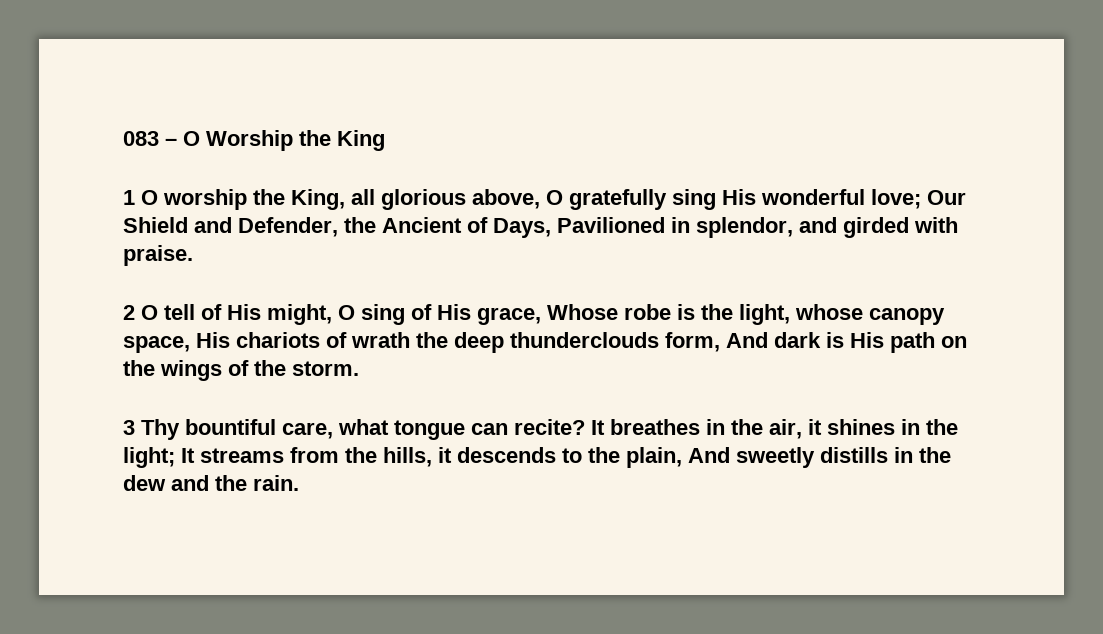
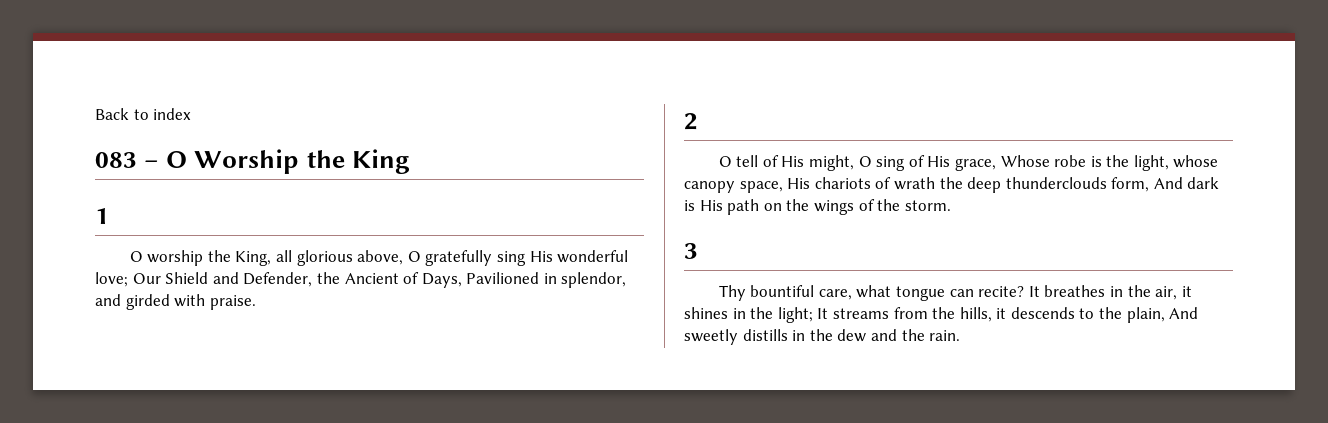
(123, 138) none -> [95,108,192,120] Back to index //
(135, 197) none -> (109, 216) //
(135, 312) none -> (698, 121) //
(135, 427) none -> (698, 251) //

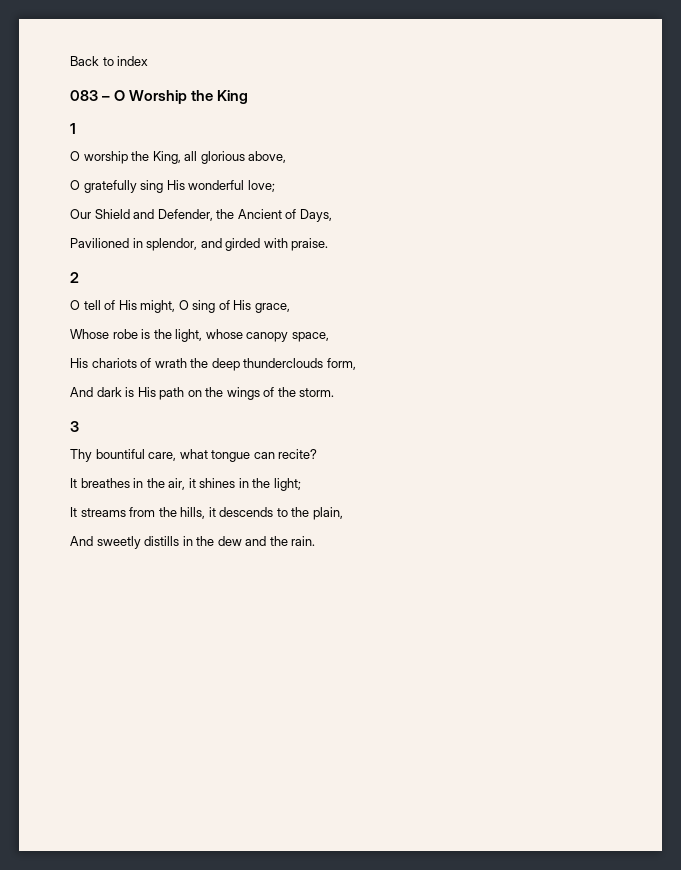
(404, 257) none -> (287, 157) //
(128, 279) none -> (275, 186) //
(462, 280) none -> (332, 215) //
(996, 164) none -> (290, 308) //
(783, 187) none -> (329, 337) //
(1150, 184) none -> (356, 364) //
(1025, 291) none -> (318, 454) //
(813, 315) none -> (301, 484) //
(1165, 315) none -> (343, 513) //

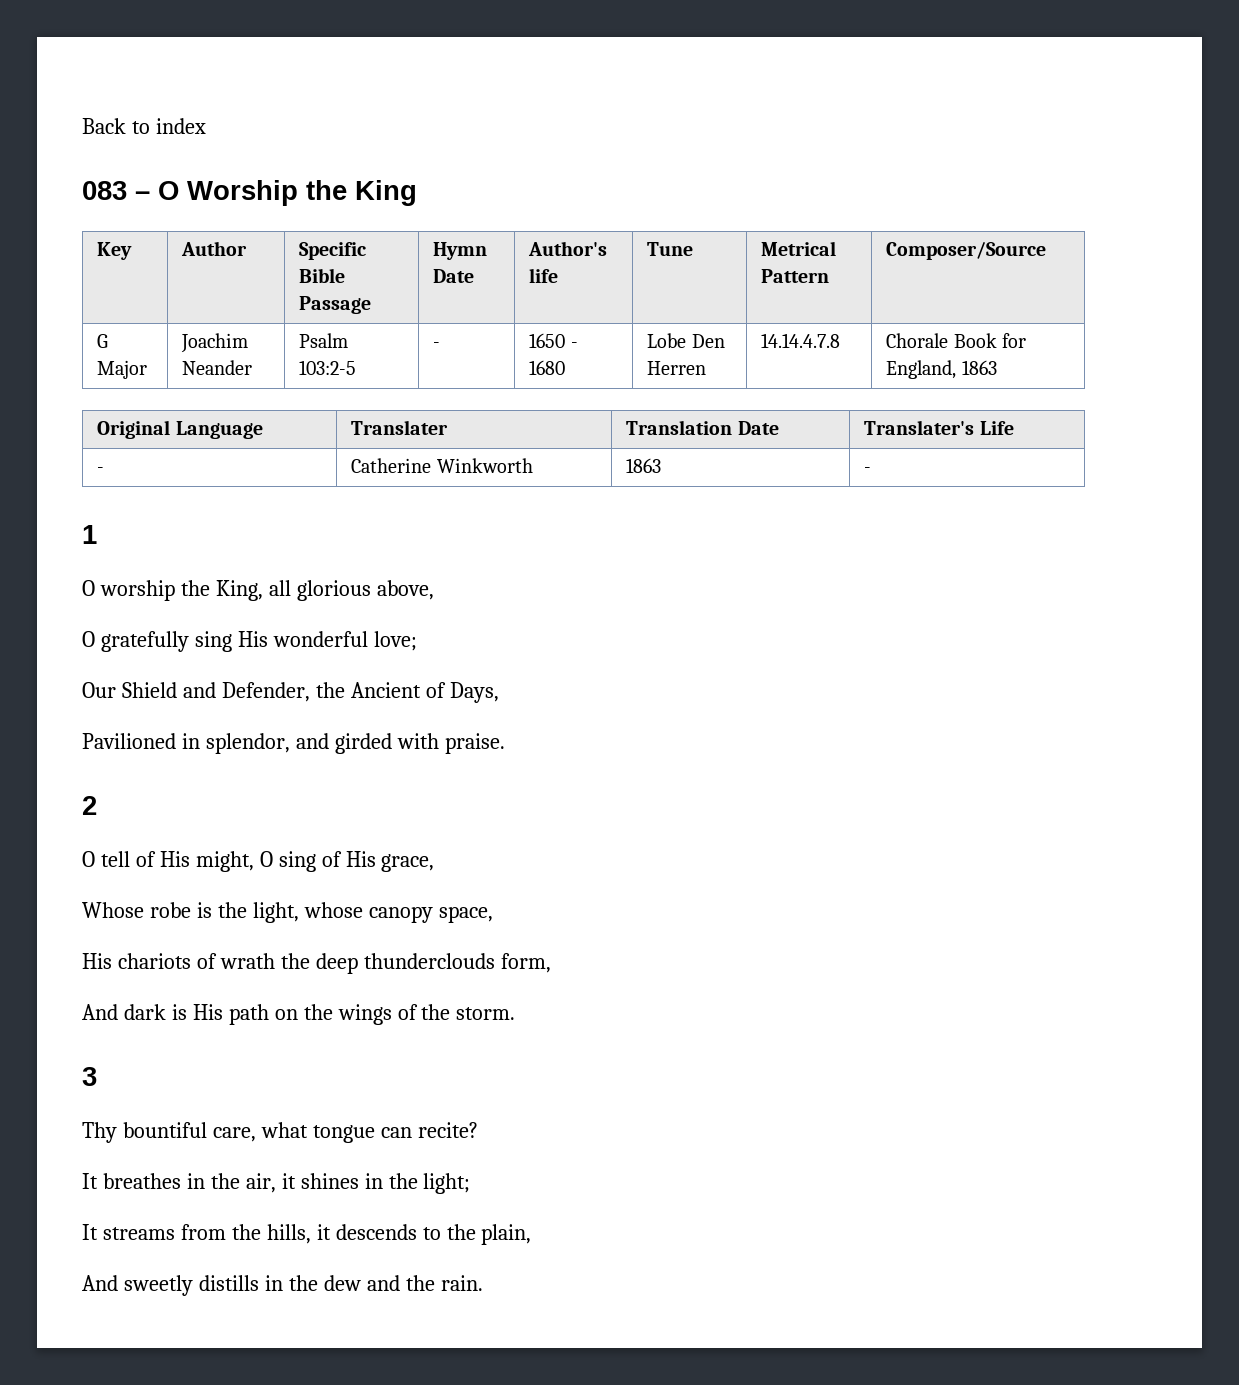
(249, 97) none -> [97,242,133,260] [181,241,248,256] [299,242,367,260] [299,268,346,283] [299,296,372,314] [433,242,488,260] [433,269,475,283] [528,241,608,256] [529,268,559,283] [647,242,694,256] [761,241,837,256] [761,269,830,283] [886,242,1047,260] [97,334,109,348] [97,360,148,379] [181,333,249,353] [182,360,253,375] [299,333,349,348] [299,360,357,375] [433,342,441,348] [529,333,578,348] [529,360,566,375] [647,333,725,348] [647,361,707,375] [761,333,841,348] [886,333,1027,348] [886,360,997,379] [97,420,263,439] [351,420,449,435] [626,420,779,435] [864,420,1014,435] [97,467,105,473] [351,458,533,473] [626,458,662,473] [864,467,872,473] // Key | Author | Specific Bible Passage | Hymn Date | Author's life | Tune | Metrical Pattern | Composer/Source // G Major | Joachim Neander | Psalm 103:2-5 | - | 1650 - 1680 | Lobe Den Herren | 14.14.4.7.8 | Chorale Book for England, 1863 // Original Language | Translater | Translation Date | Translater's Life // - | Catherine Winkworth | 1863 | -

